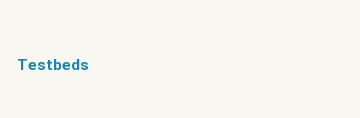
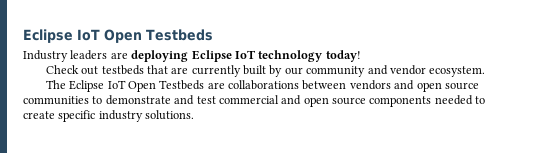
[17,59,89,70] Testbeds -> [23,29,213,43] [23,50,361,62] [45,65,486,77] [45,80,479,92] [23,95,486,107] [23,110,195,122] Eclipse IoT Open Testbeds // Industry leaders are deploying Eclipse IoT technology today! // Check out testbeds that are currently built by our community and vendor ecosystem. // The Eclipse IoT Open Testbeds are collaborations between vendors and open source communities to demonstrate and test commercial and open source components needed to create specific industry solutions.

